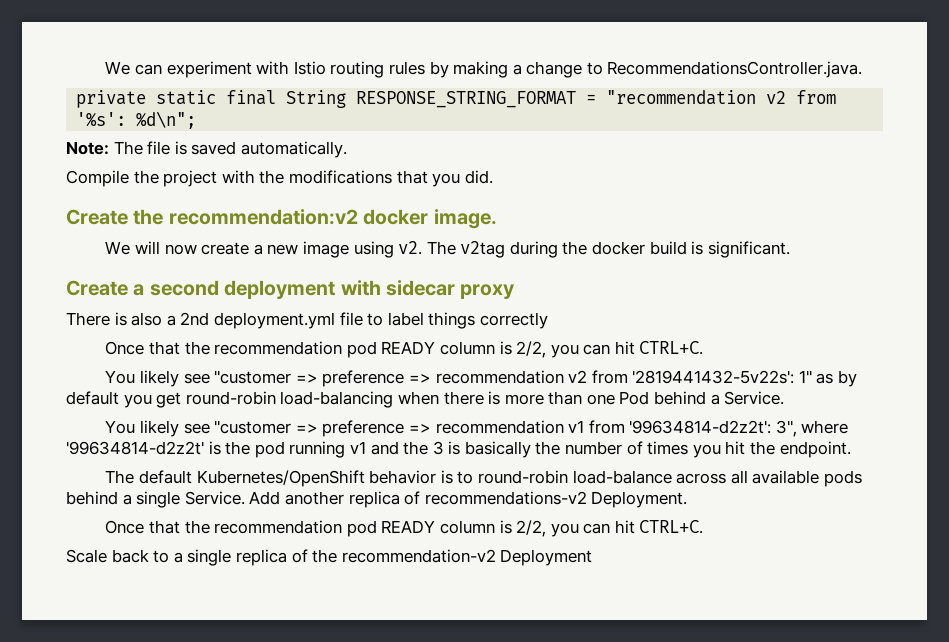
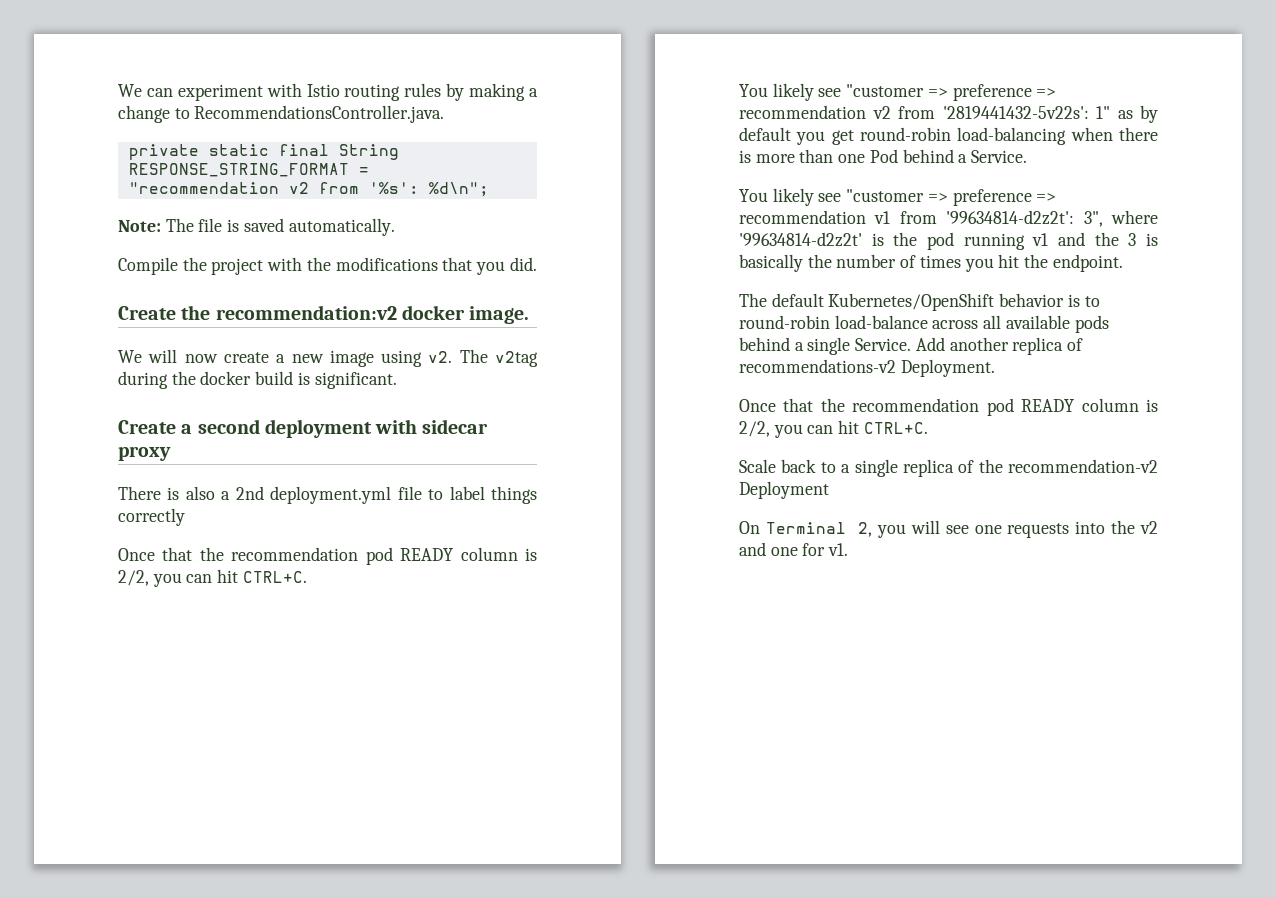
(593, 557) none -> [739,520,1158,538] [739,542,849,556] // On Terminal 2, you will see one requests into the v2 and one for v1.

